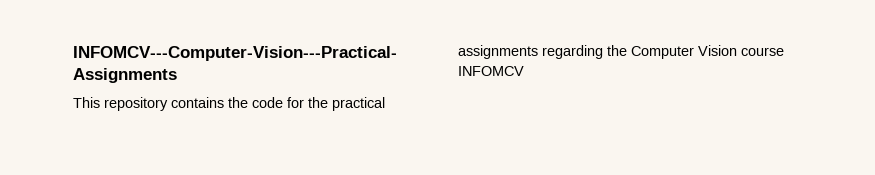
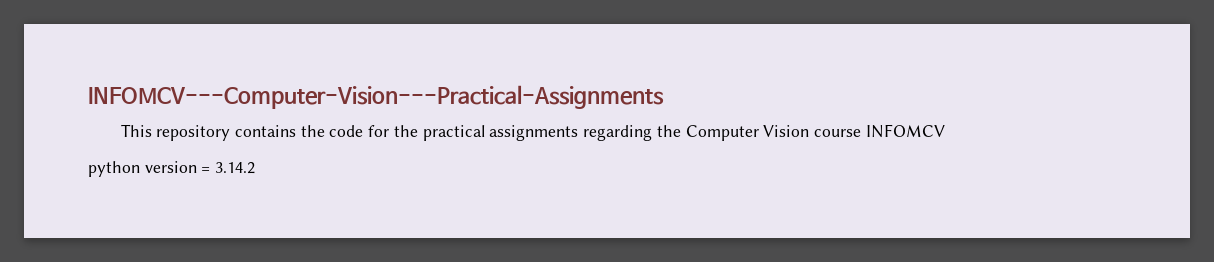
(524, 71) none -> [88,161,256,177] // python version = 3.14.2

